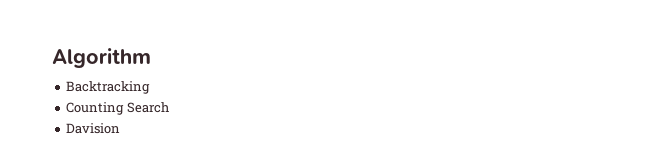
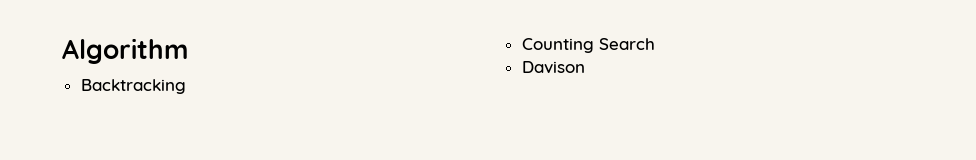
[66,123,121,134] Davision -> [521,61,585,74] Davison

